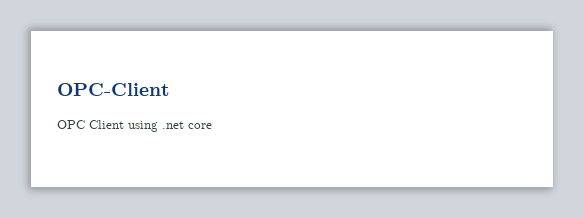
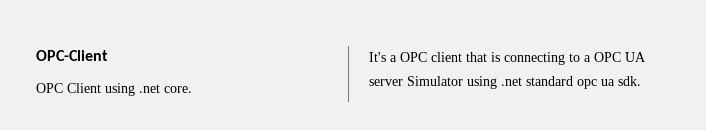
[188,123,212,129] core -> [164,86,192,93] [369,52,646,65] [369,76,641,89] core. // It's a OPC client that is connecting to a OPC UA server Simulator using .net standard opc ua sdk.

